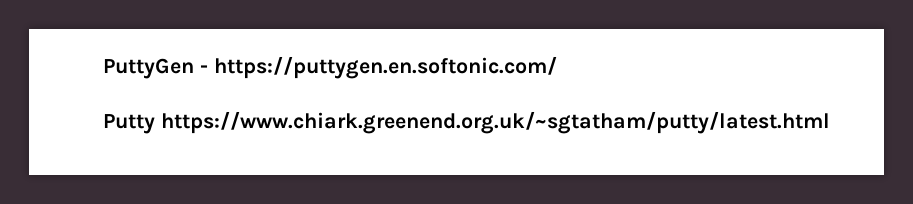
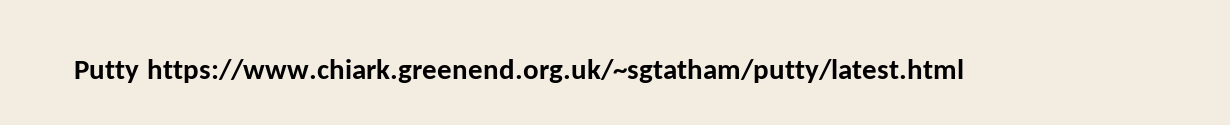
[103,56,557,79] PuttyGen - https://puttygen.en.softonic.com/ // -> (74, 72) none

